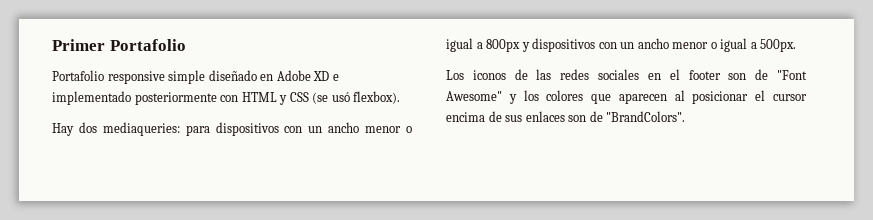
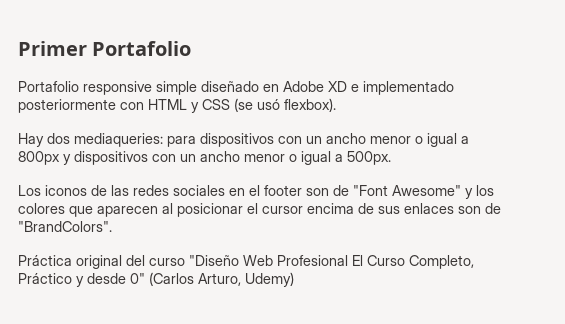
(686, 116) none -> [18,255,474,269] [18,272,294,287] // Práctica original del curso "Diseño Web Profesional El Curso Completo, Práctico y desde 0" (Carlos Arturo, Udemy)

